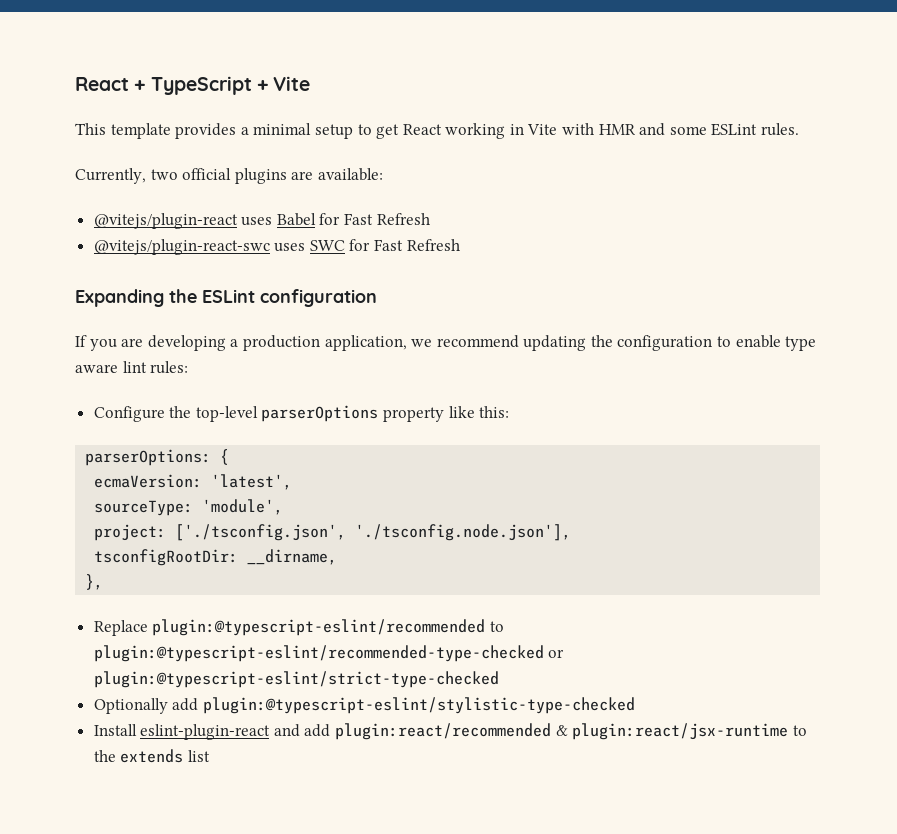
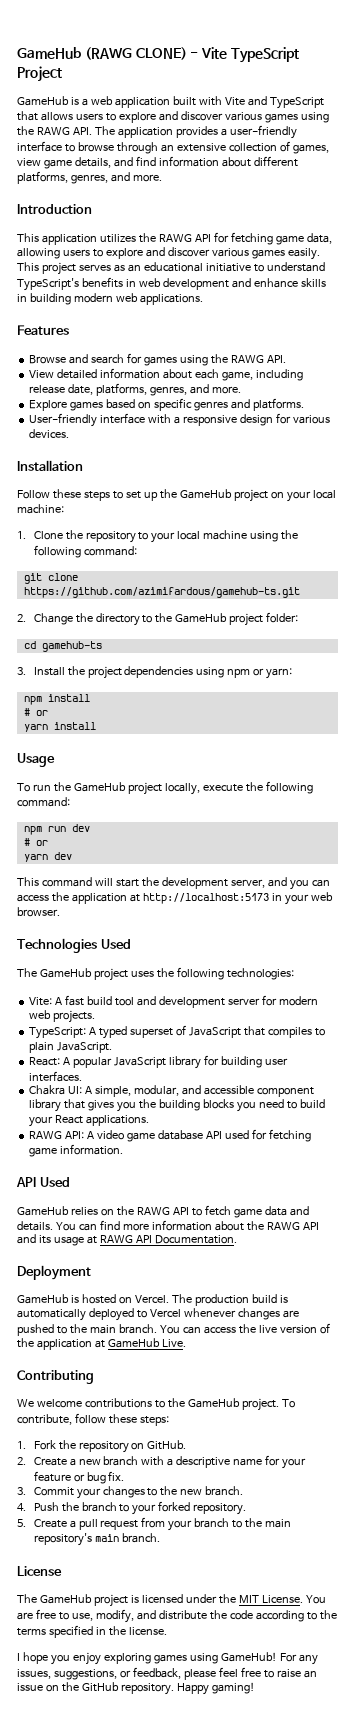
[75,76,311,95] [75,123,800,139] [75,168,383,184] [93,213,430,229] [93,239,460,255] [75,289,377,307] [75,335,817,351] [75,361,189,374] [93,405,510,422] [85,449,230,466] [94,474,293,490] [94,499,284,516] [94,524,572,541] [94,549,338,566] [85,574,104,590] [93,619,504,636] [93,645,565,662] [93,671,499,688] [93,697,635,714] [93,723,807,740] [93,749,210,763] React + TypeScript + Vite // This template provides a minimal setup to get React working in Vite with HMR and some ESLint rules. // Currently, two official plugins are available: // @vitejs/plugin-react uses Babel for Fast Refresh // @vitejs/plugin-react-swc uses SWC for Fast Refresh // Expanding the ESLint configuration // If you are developing a production application, we recommend updating the configuration to enable type aware lint rules: // Configure the top-level parserOptions property like this: // parserOptions: { // ecmaVersion: 'latest', // sourceType: 'module', // project: ['./tsconfig.json', './tsconfig.node.json'], // tsconfigRootDir: __dirname, // }, // Replace plugin:@typescript-eslint/recommended to plugin:@typescript-eslint/recommended-type-checked or plugin:@typescript-eslint/strict-type-checked // Optionally add plugin:@typescript-eslint/stylistic-type-checked // Install eslint-plugin-react and add plugin:react/recommended & plugin:react/jsx-runtime to the extends list -> [17,47,299,63] [17,66,62,82] [17,96,324,109] [17,111,329,123] [17,125,297,139] [17,141,329,154] [17,156,298,169] [17,171,162,184] [17,204,92,214] [17,232,332,245] [17,247,320,260] [17,262,325,275] [17,277,326,291] [17,293,203,305] [17,325,69,335] [29,353,286,366] [29,368,303,381] [29,383,241,396] [29,398,304,411] [29,413,330,427] [29,429,70,438] [17,460,83,471] [17,489,336,502] [17,504,64,514] [17,530,299,543] [33,545,137,558] [23,573,78,584] [23,587,300,598] [17,612,299,626] [23,641,102,652] [17,666,293,679] [23,694,90,705] [23,708,48,716] [23,722,96,732] [17,753,55,767] [17,781,313,795] [17,797,70,807] [23,824,90,835] [23,838,48,846] [23,852,72,862] [17,877,330,890] [17,892,333,905] [17,907,60,917] [17,938,131,953] [17,967,294,981] [29,995,318,1008] [29,1010,96,1023] [29,1025,325,1039] [29,1042,113,1053] [29,1055,288,1069] [29,1071,83,1082] [29,1085,314,1097] [29,1099,325,1112] [29,1115,150,1127] [29,1129,311,1142] [29,1144,124,1157] [16,1177,70,1187] [17,1205,309,1218] [17,1220,319,1231] [17,1234,237,1246] [17,1265,91,1280] [17,1294,288,1306] [17,1308,299,1321] [17,1323,330,1336] [17,1338,186,1350] [17,1370,94,1384] [17,1398,295,1411] [17,1413,169,1426] [17,1440,187,1453] [17,1455,307,1469] [33,1471,125,1484] [17,1486,244,1499] [17,1501,247,1515] [17,1517,292,1531] [33,1533,160,1546] [17,1566,62,1576] [17,1594,326,1607] [17,1609,337,1623] [17,1625,167,1638] [17,1652,318,1665] [17,1667,317,1680] [17,1682,255,1695] GameHub (RAWG CLONE) - Vite TypeScript Project // GameHub is a web application built with Vite and TypeScript that allows users to explore and discover various games using the RAWG API. The application provides a user-friendly interface to browse through an extensive collection of games, view game details, and find information about different platforms, genres, and more. // Introduction // This application utilizes the RAWG API for fetching game data, allowing users to explore and discover various games easily. This project serves as an educational initiative to understand TypeScript's benefits in web development and enhance skills in building modern web applications. // Features // Browse and search for games using the RAWG API. // View detailed information about each game, including release date, platforms, genres, and more. // Explore games based on specific genres and platforms. // User-friendly interface with a responsive design for various devices. // Installation // Follow these steps to set up the GameHub project on your local machine: // 1. Clone the repository to your local machine using the following command: // git clone https://github.com/azimifardous/gamehub-ts.git // 2. Change the directory to the GameHub project folder: // cd gamehub-ts // 3. Install the project dependencies using npm or yarn: // npm install // # or // yarn install // Usage // To run the GameHub project locally, execute the following command: // npm run dev // # or // yarn dev // This command will start the development server, and you can access the application at http://localhost:5173 in your web browser. // Technologies Used // The GameHub project uses the following technologies: // Vite: A fast build tool and development server for modern web projects. // TypeScript: A typed superset of JavaScript that compiles to plain JavaScript. // React: A popular JavaScript library for building user interfaces. // Chakra UI: A simple, modular, and accessible component library that gives you the building blocks you need to build your React applications. // RAWG API: A video game database API used for fetching game information. // API Used // GameHub relies on the RAWG API to fetch game data and details. You can find more information about the RAWG API and its usage at RAWG API Documentation. // Deployment // GameHub is hosted on Vercel. The production build is automatically deployed to Vercel whenever changes are pushed to the main branch. You can access the live version of the application at GameHub Live. // Contributing // We welcome contributions to the GameHub project. To contribute, follow these steps: // 1. Fork the repository on GitHub. // 2. Create a new branch with a descriptive name for your feature or bug fix. // 3. Commit your changes to the new branch. // 4. Push the branch to your forked repository. // 5. Create a pull request from your branch to the main repository's main branch. // License // The GameHub project is licensed under the MIT License. You are free to use, modify, and distribute the code according to the terms specified in the license. // I hope you enjoy exploring games using GameHub! For any issues, suggestions, or feedback, please feel free to raise an issue on the GitHub repository. Happy gaming!

